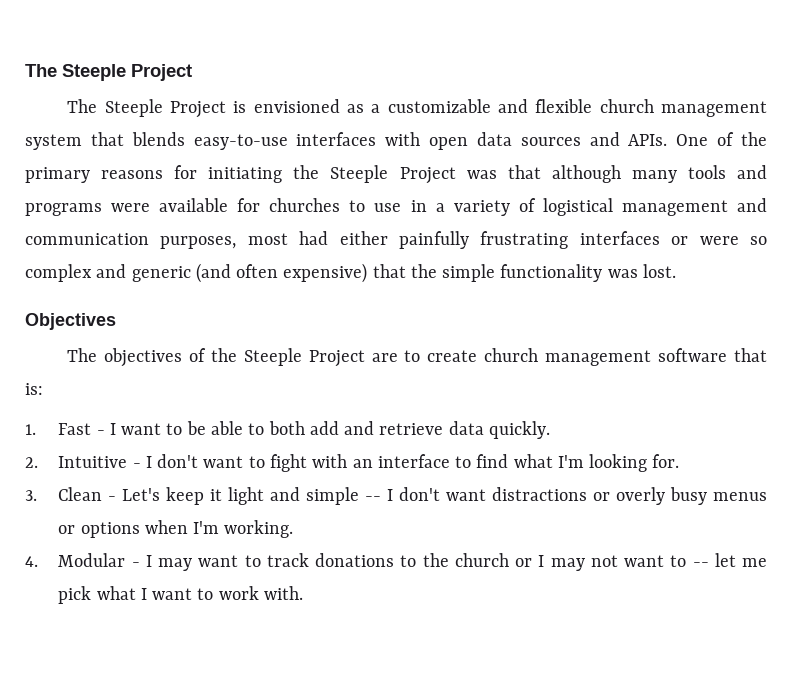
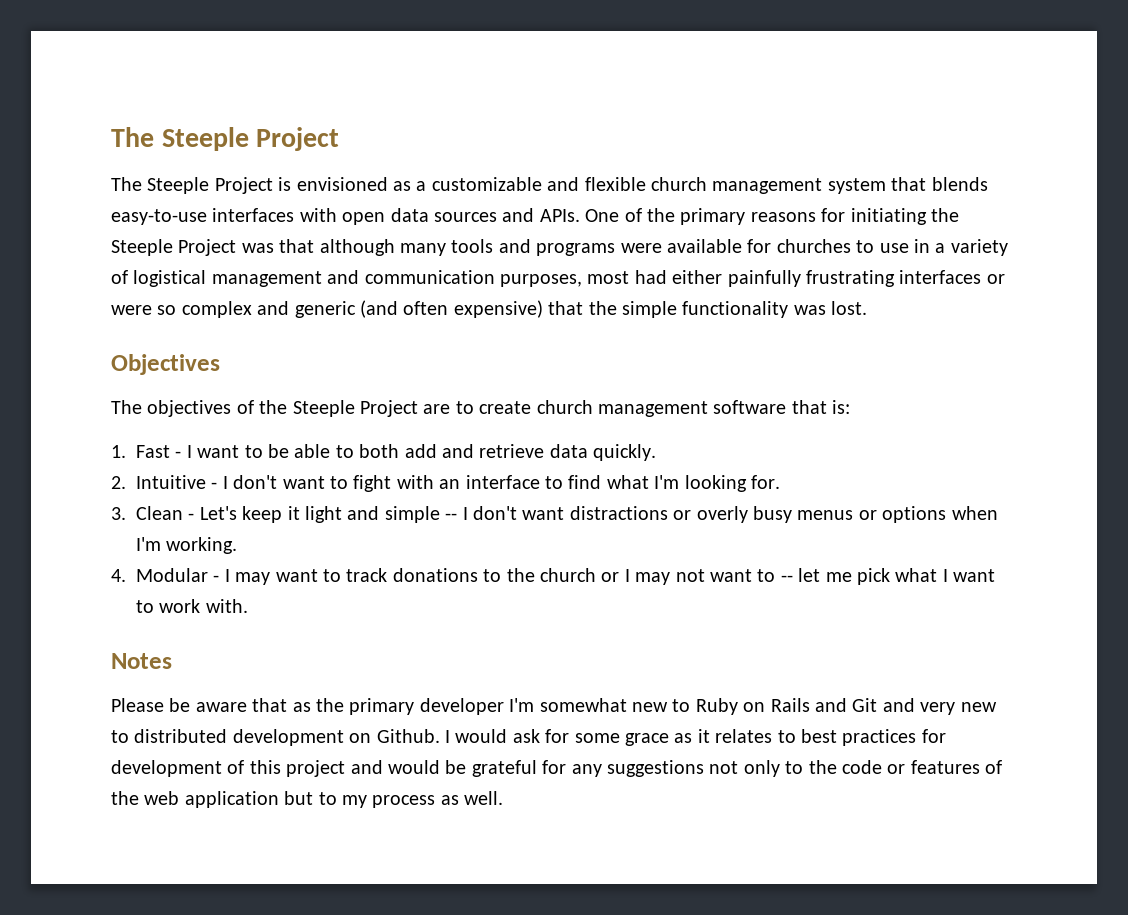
(303, 593) none -> [111,653,172,669] [111,698,997,715] [111,729,946,746] [111,760,1003,777] [111,791,504,808] // Notes // Please be aware that as the primary developer I'm somewhat new to Ruby on Rails and Git and very new to distributed development on Github. I would ask for some grace as it relates to best practices for development of this project and would be grateful for any suggestions not only to the code or features of the web application but to my process as well.

